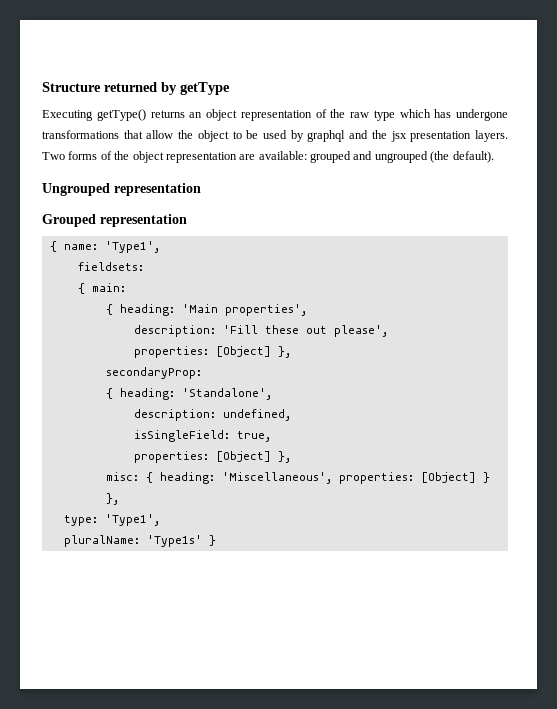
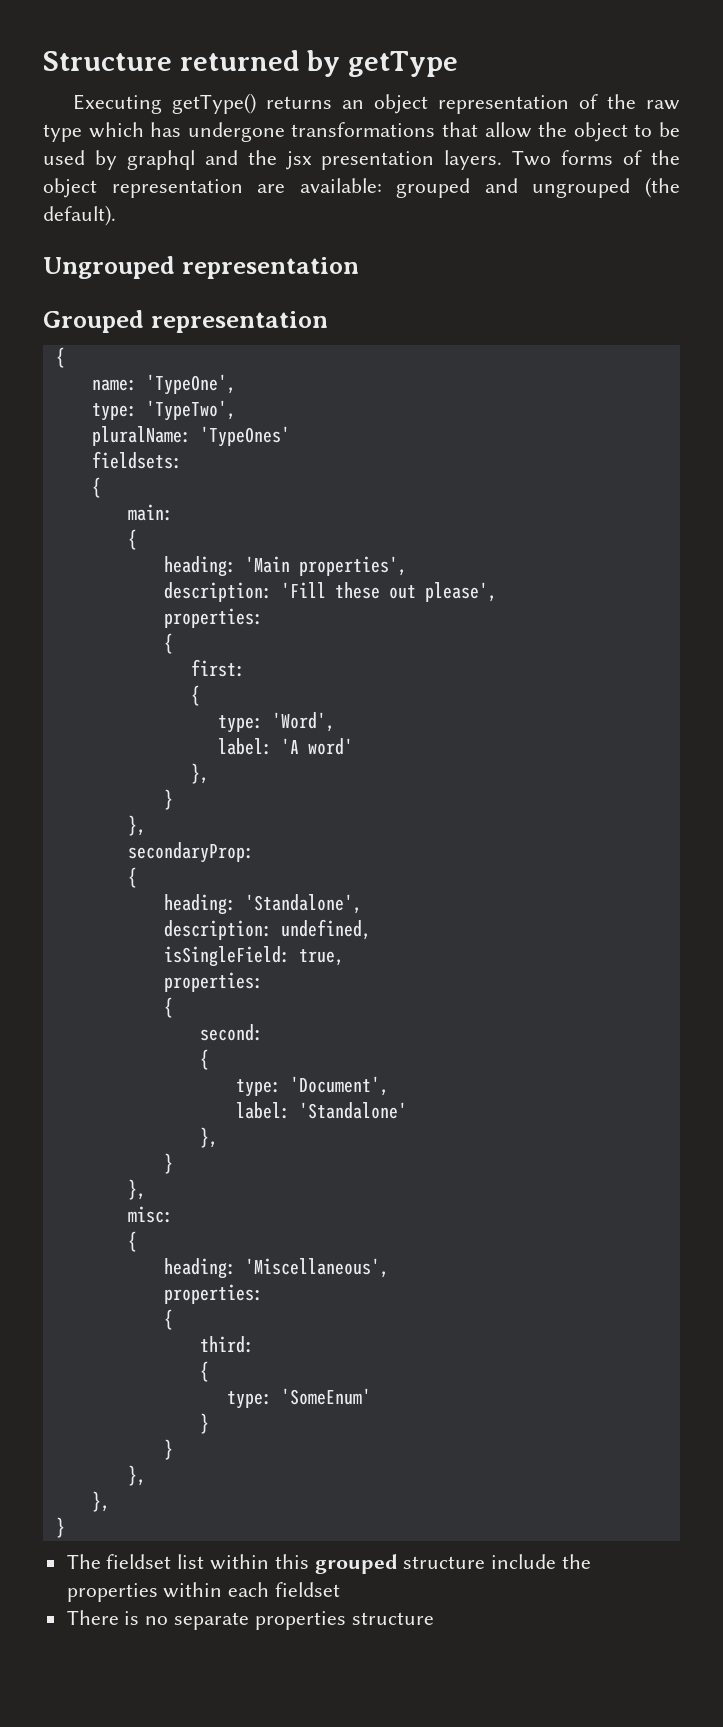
[63,241,160,253] name: 'Type1', -> [91,374,236,395] [91,400,236,421] [91,426,290,447] // name: 'TypeOne', // type: 'TypeTwo', // pluralName: 'TypeOnes'
(85, 288) none -> (101, 487) //
(113, 309) none -> (137, 539) //
[215,346,271,357] [Object] -> [163,633,173,654] [190,659,245,677] [190,685,200,706] [217,712,335,733] [217,738,353,755] [190,763,209,784] [163,789,173,810] // { // first: // { // type: 'Word', // label: 'A word' // }, // } //
(113, 393) none -> (137, 877) //
[215,451,271,462] [Object] -> [163,997,173,1018] [199,1024,263,1041] [199,1049,209,1070] [235,1076,389,1097] [235,1102,407,1119] [199,1127,218,1148] [163,1153,173,1174] // { // second: // { // type: 'Document', // label: 'Standalone' // }, // } //
[145,472,153,483] { -> [127,1231,137,1252] // { //
[338,472,490,484] [105,493,119,505] [63,514,160,526] [63,535,216,547] properties: [Object] } }, // type: 'Type1', // pluralName: 'Type1s' } -> [163,1284,263,1304] [163,1309,173,1330] [199,1336,254,1353] [199,1361,209,1382] [226,1388,371,1409] [199,1413,209,1434] [163,1439,173,1460] [127,1465,146,1486] [91,1491,110,1512] [55,1517,65,1538] [66,1554,592,1574] [66,1582,341,1602] [66,1610,434,1630] // properties: // { // third: // { // type: 'SomeEnum' // } // } // }, // }, // } // The fieldset list within this grouped structure include the properties within each fieldset // There is no separate properties structure

